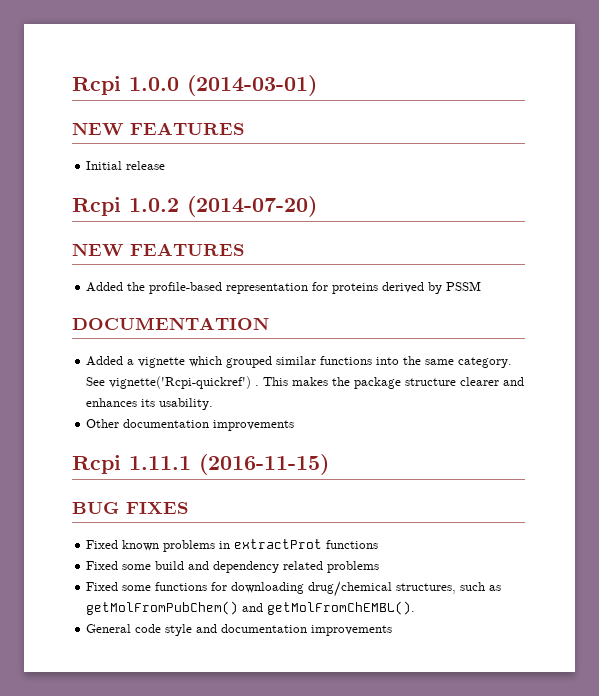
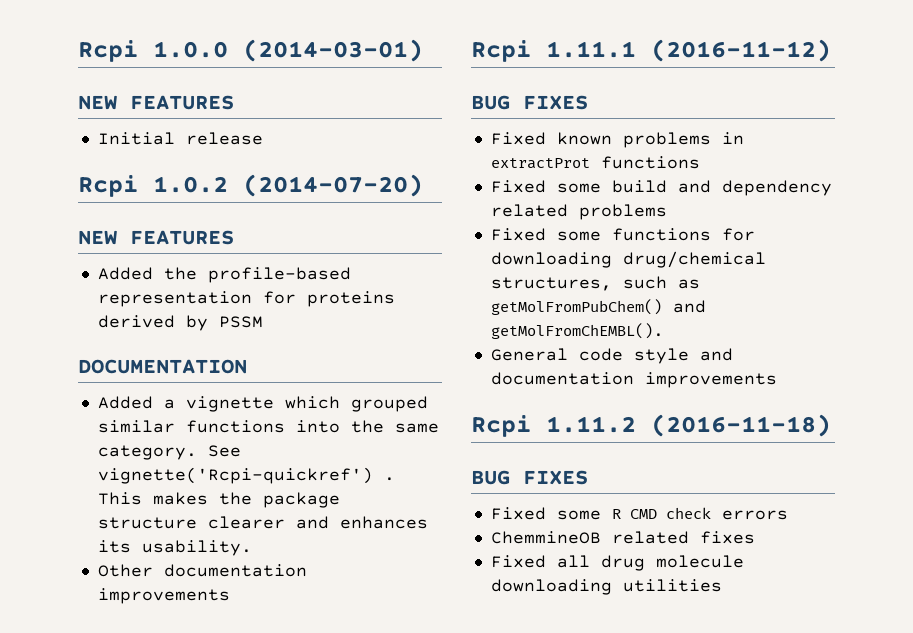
[199,454,329,475] (2016-11-15) -> [651,39,831,62] (2016-11-12)
(393, 630) none -> [471,414,831,437] [471,470,588,485] [490,507,788,520] [490,531,755,544] [490,555,744,571] [490,579,722,595] // Rcpi 1.11.2 (2016-11-18) // BUG FIXES // Fixed some R CMD check errors // ChemmineOB related fixes // Fixed all drug molecule downloading utilities

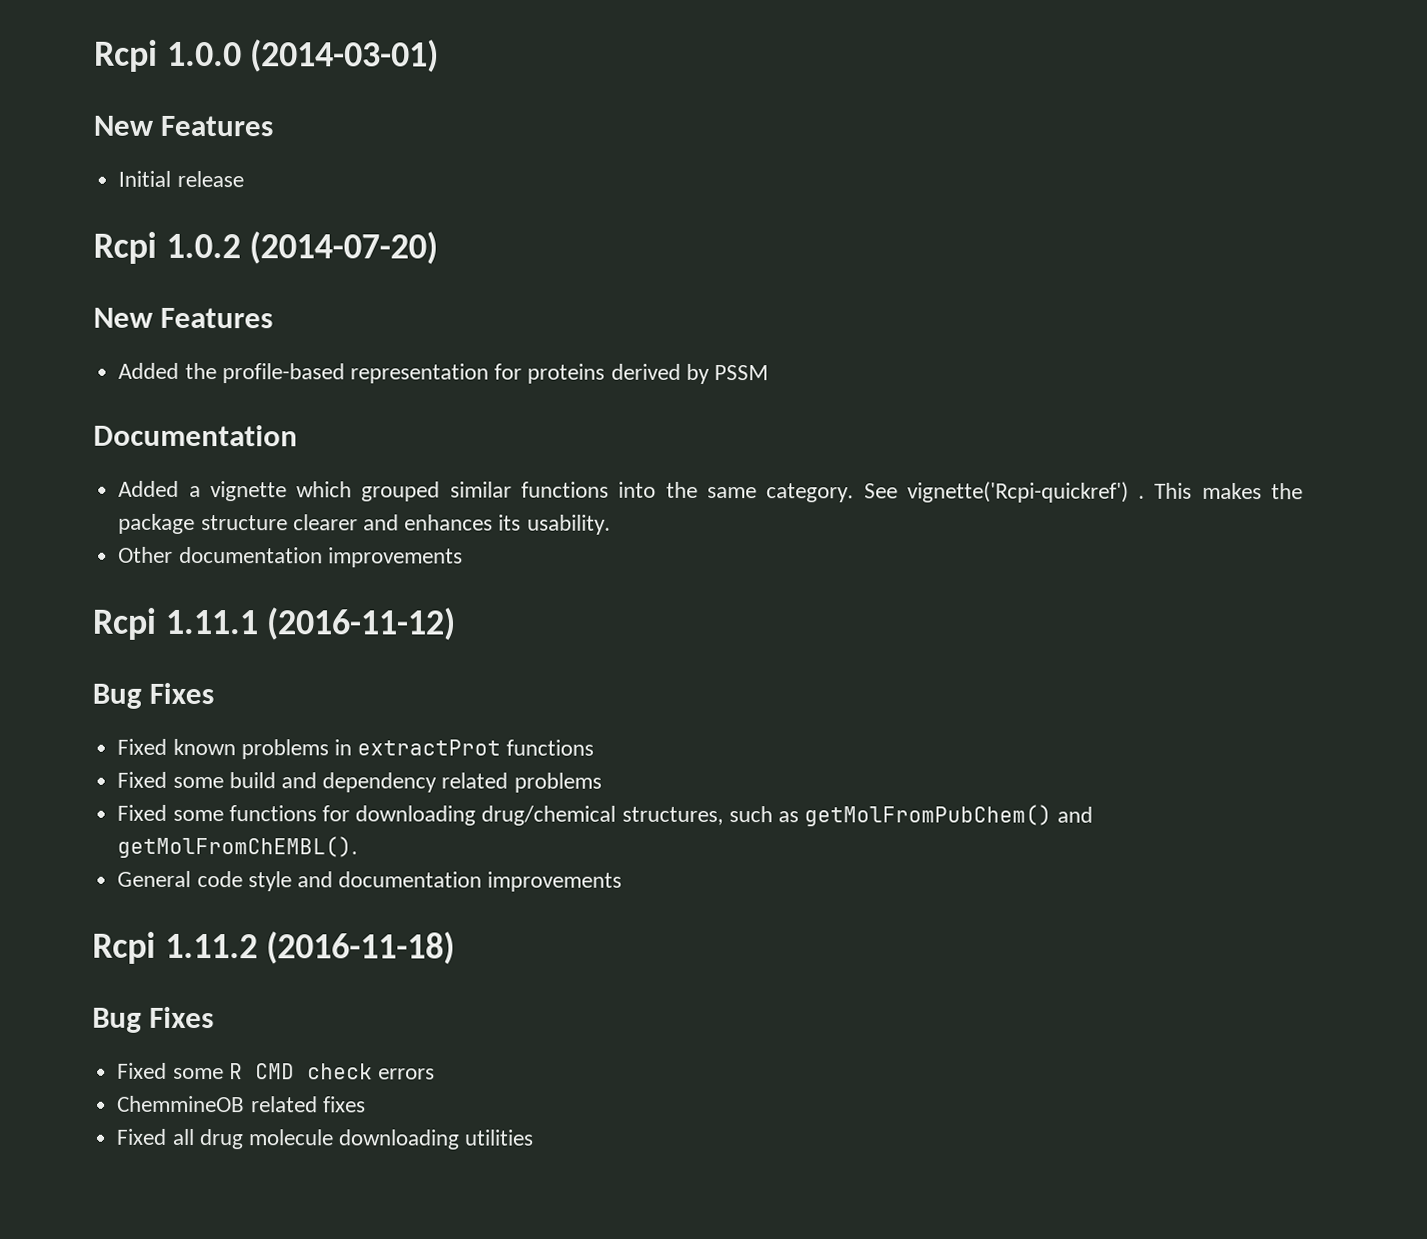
[78,95,234,110] NEW FEATURES -> [93,115,274,137] New Features
[78,230,234,245] NEW FEATURES -> [93,307,274,329] New Features
[78,359,247,374] DOCUMENTATION -> [93,424,298,447] Documentation
[471,95,588,110] BUG FIXES -> [92,682,215,709] Bug Fixes
[471,470,588,485] BUG FIXES -> [92,1006,215,1033] Bug Fixes

